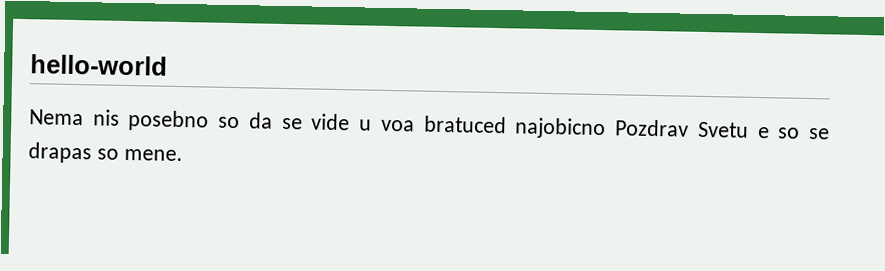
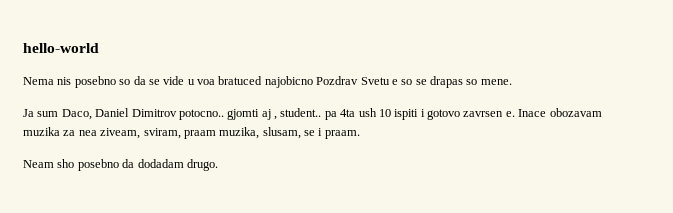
(183, 155) none -> [23,108,602,120] [23,127,360,139] [23,159,218,171] // Ja sum Daco, Daniel Dimitrov potocno.. gjomti aj , student.. pa 4ta ush 10 ispiti i gotovo zavrsen e. Inace obozavam muzika za nea ziveam, sviram, praam muzika, slusam, se i praam. // Neam sho posebno da dodadam drugo.

